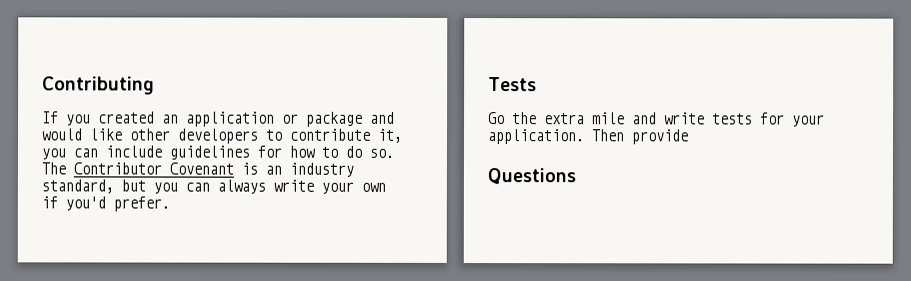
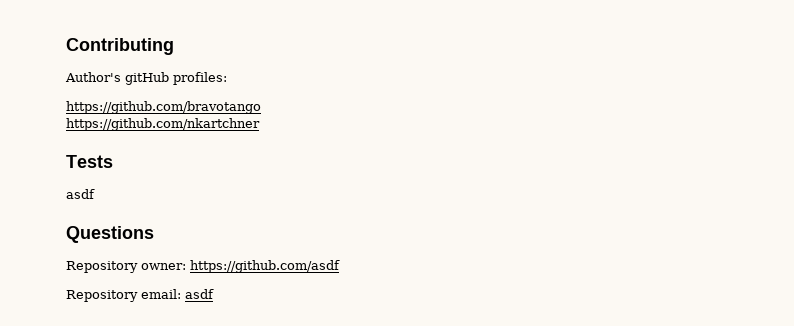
[42,111,395,127] [41,128,403,144] [41,145,394,160] [41,162,354,177] [41,179,386,194] [41,196,170,212] [488,77,537,92] [488,112,825,127] [487,129,689,145] [487,168,576,185] If you created an application or package and would like other developers to contribute it, you can include guidelines for how to do so. The Contributor Covenant is an industry standard, but you can always write your own if you'd prefer. // Tests // Go the extra mile and write tests for your application. Then provide // Questions -> [65,72,227,85] [66,101,261,114] [66,118,260,131] [66,155,113,168] [66,189,95,199] [66,226,154,243] [66,260,340,273] [66,289,214,302] Author's gitHub profiles: // https://github.com/bravotango // https://github.com/nkartchner // Tests // asdf // Questions // Repository owner: https://github.com/asdf // Repository email: asdf

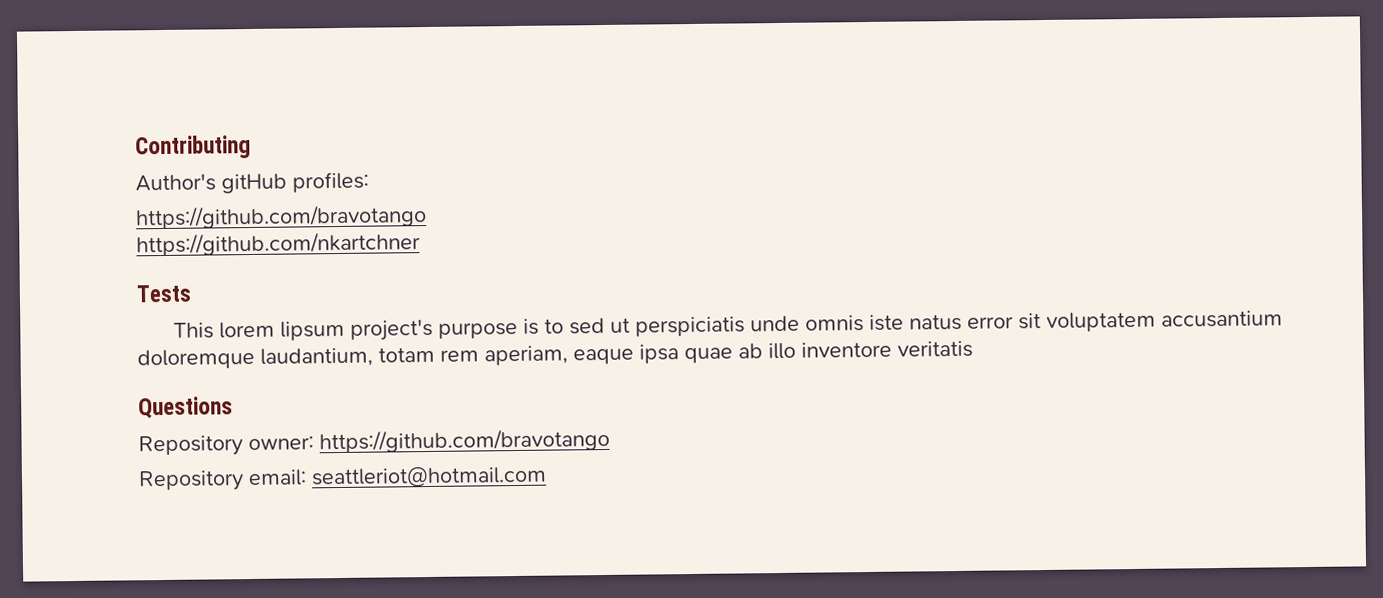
[66,189,95,199] asdf -> [172,310,1283,341] [137,340,973,370] This lorem lipsum project's purpose is to sed ut perspiciatis unde omnis iste natus error sit voluptatem accusantium doloremque laudantium, totam rem aperiam, eaque ipsa quae ab illo inventore veritatis
[190,260,340,273] https://github.com/asdf -> [319,427,610,454] https://github.com/bravotango
[185,289,214,299] asdf -> [311,465,547,489] seattleriot@hotmail.com

